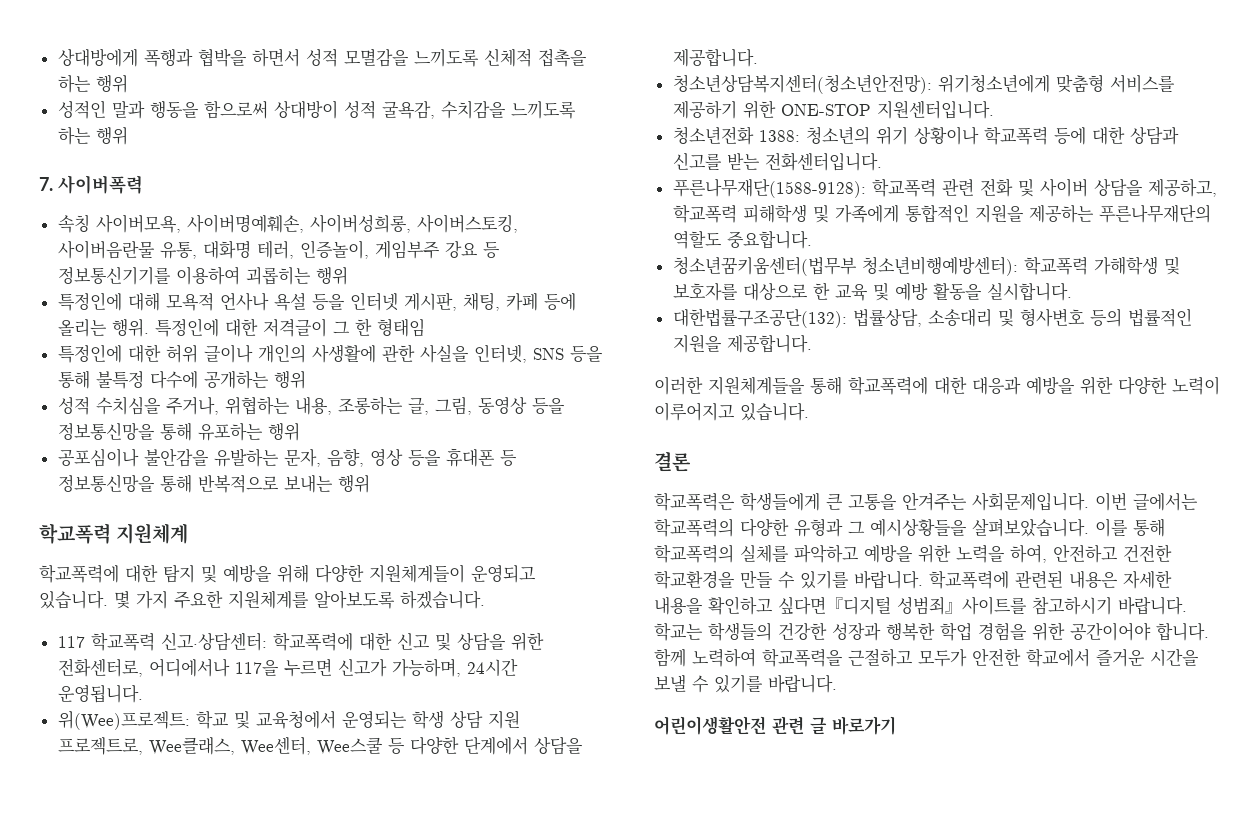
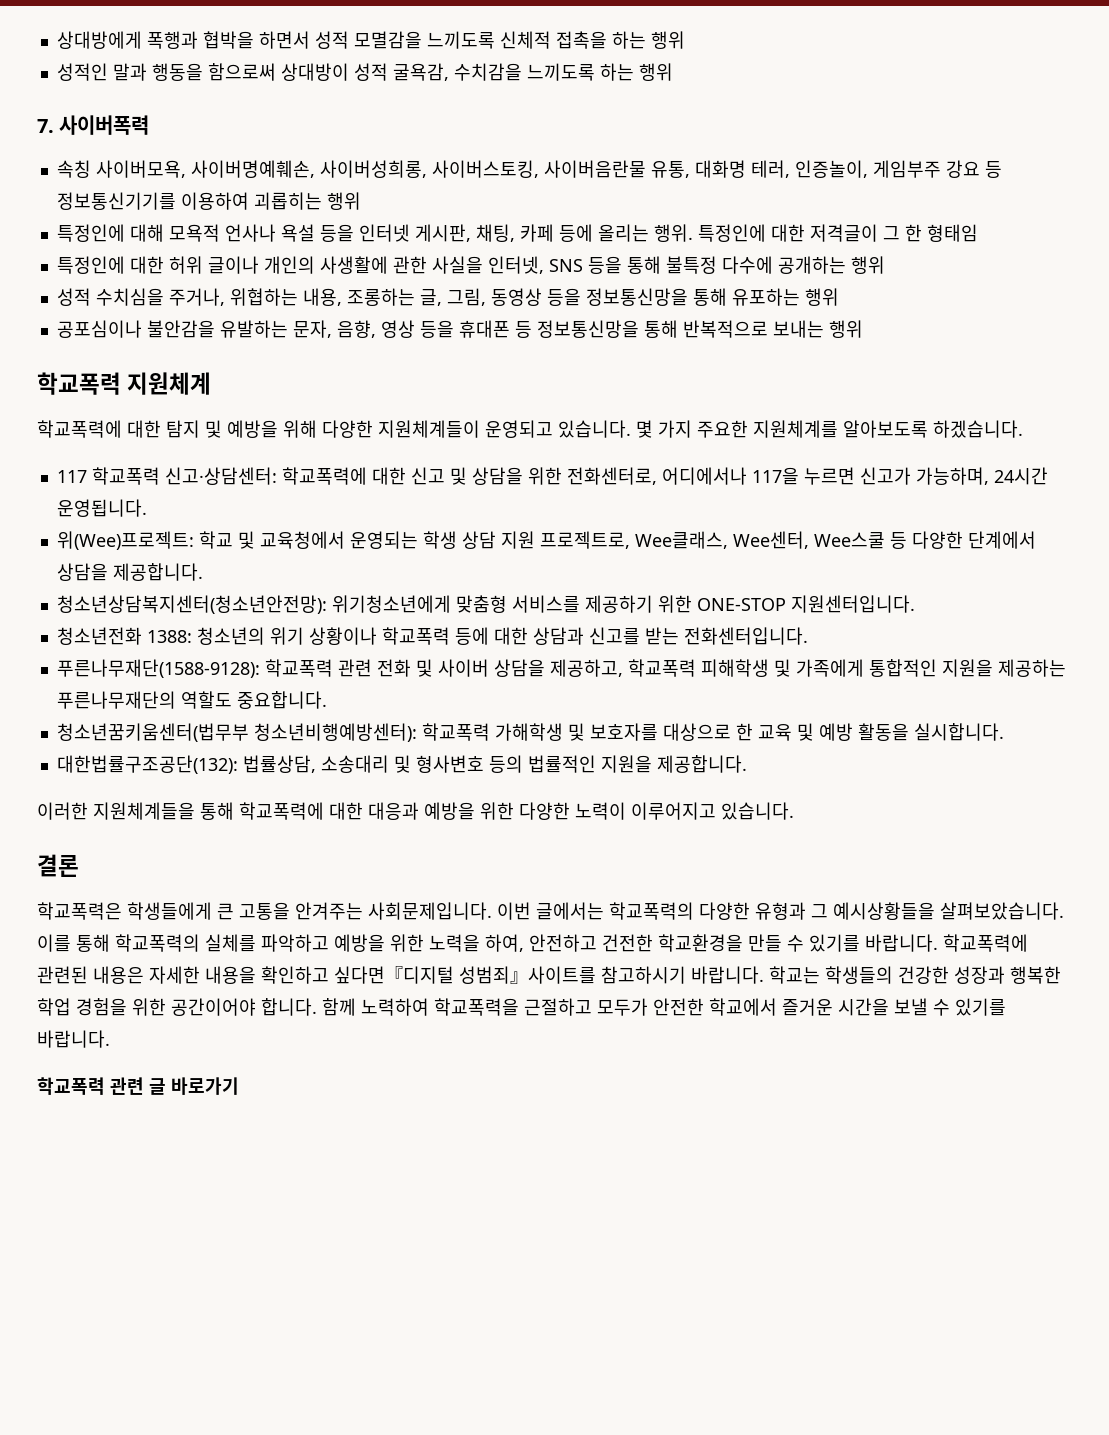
[654,716,766,735] 어린이생활안전 -> [37,1077,105,1095] 학교폭력

